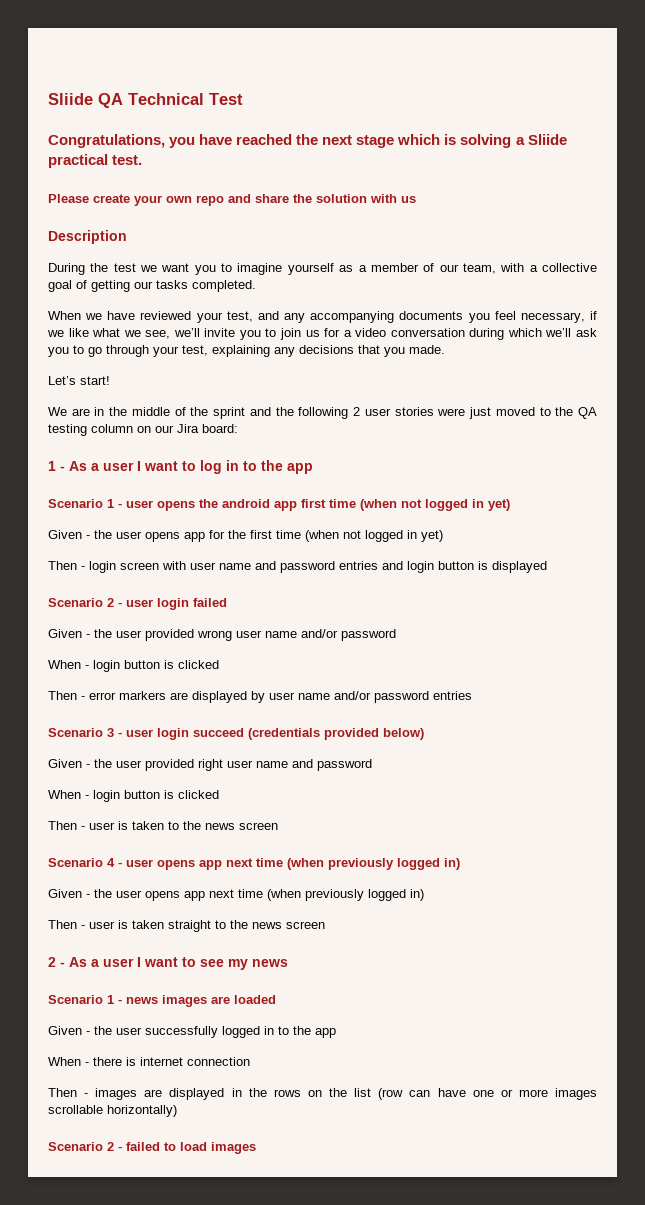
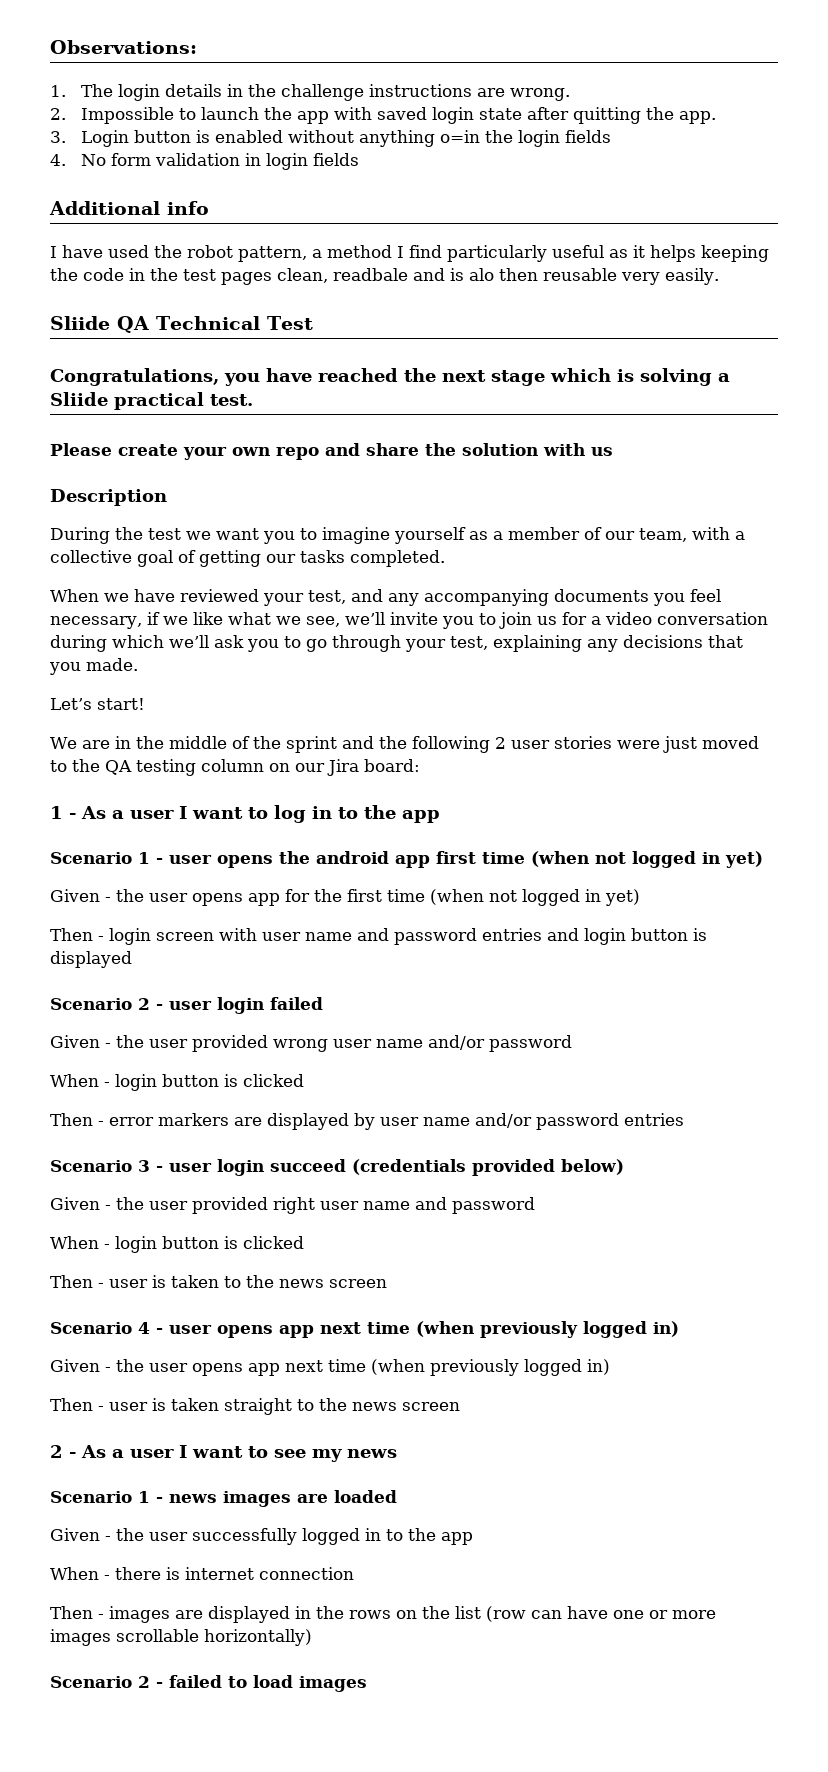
(48, 99) none -> [50,40,197,54] [50,84,570,101] [50,107,716,124] [50,130,611,147] [50,153,359,170] [49,201,209,215] [50,245,769,262] [50,268,719,285] Observations: // 1. The login details in the challenge instructions are wrong. // 2. Impossible to launch the app with saved login state after quitting the app. // 3. Login button is enabled without anything o=in the login fields // 4. No form validation in login fields // Additional info // I have used the robot pattern, a method I find particularly useful as it helps keeping the code in the test pages clean, readbale and is alo then reusable very easily. //

